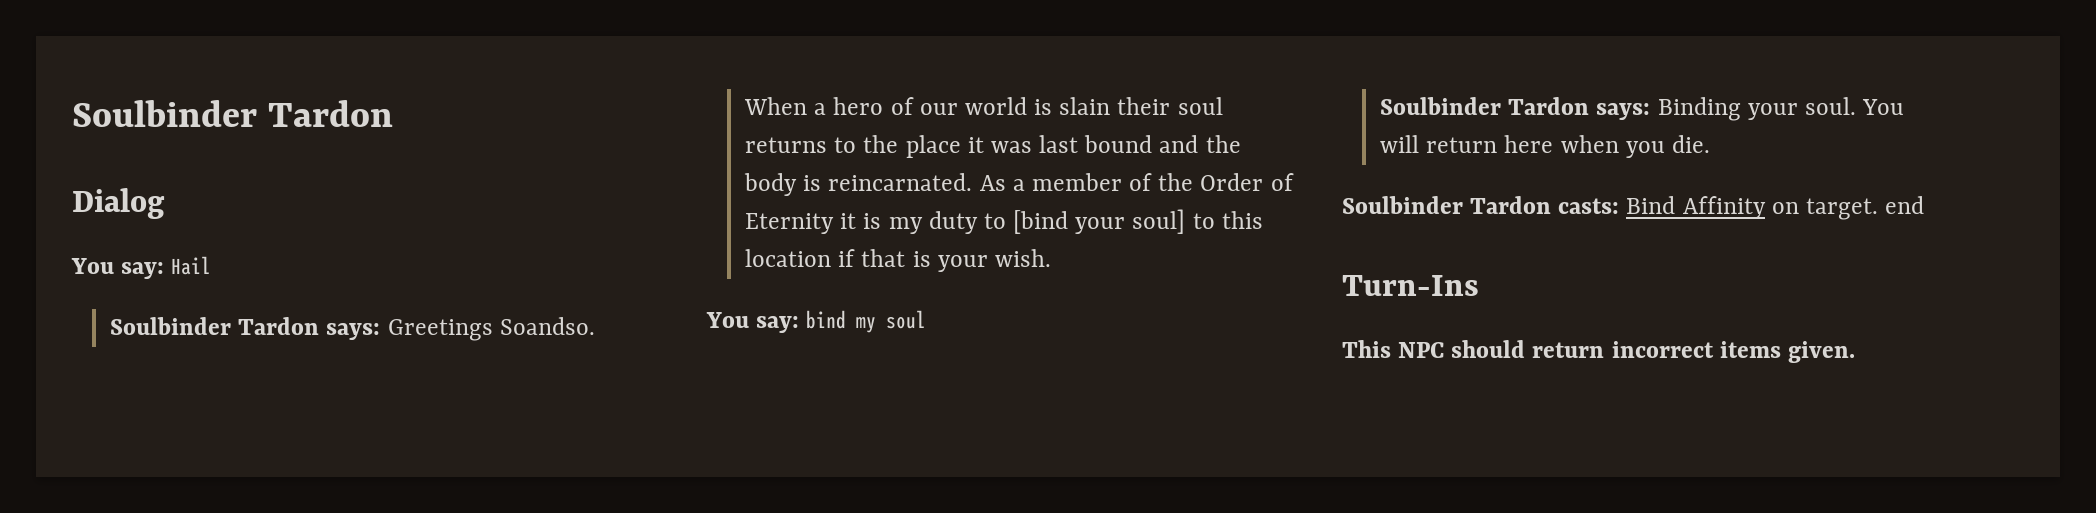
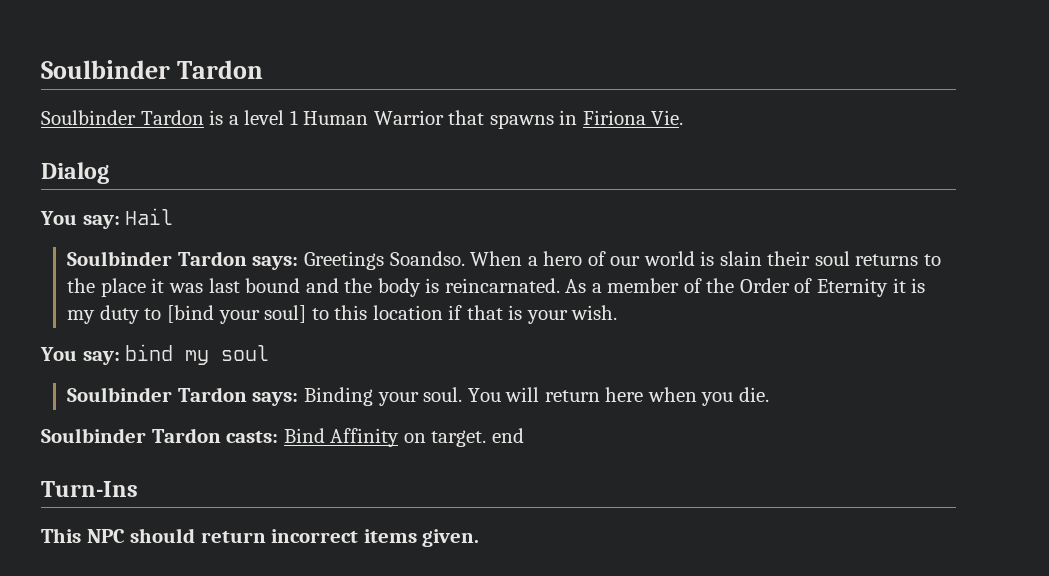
[72,100,394,127] Soulbinder Tardon -> [41,60,264,79] [41,110,684,129] Soulbinder Tardon // Soulbinder Tardon is a level 1 Human Warrior that spawns in Firiona Vie.

